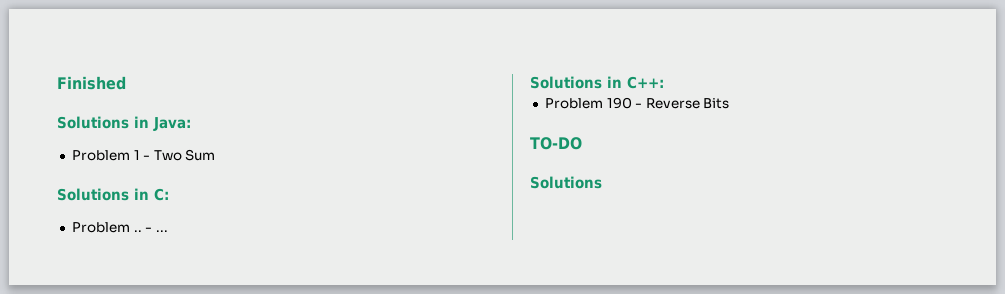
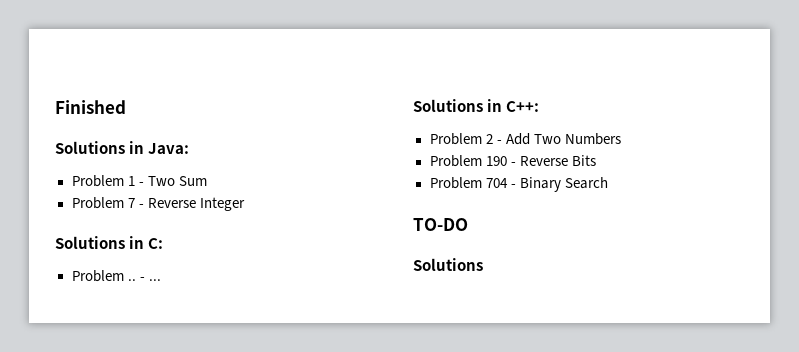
(216, 155) none -> [71,197,245,211] // Problem 7 - Reverse Integer
(664, 82) none -> [429,133,621,145] // Problem 2 - Add Two Numbers
(730, 103) none -> [429,177,608,192] // Problem 704 - Binary Search

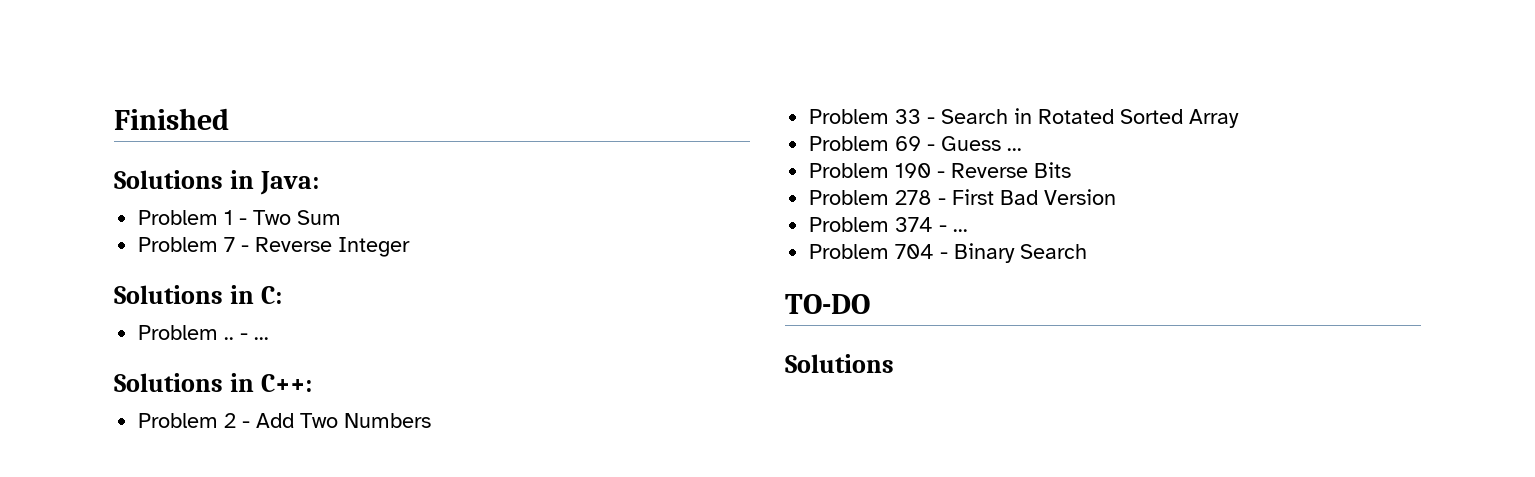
(621, 139) none -> [809,108,1240,128] [809,136,1023,151] // Problem 33 - Search in Rotated Sorted Array // Problem 69 - Guess ...
(596, 160) none -> [809,189,1117,205] [809,217,969,232] // Problem 278 - First Bad Version // Problem 374 - ...

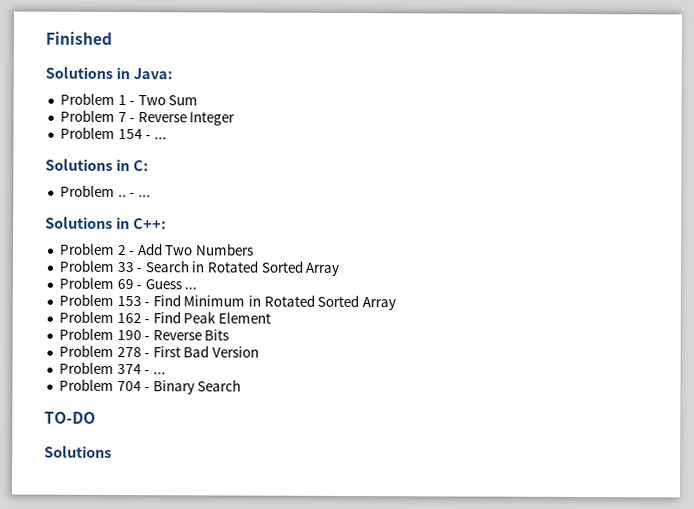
(411, 247) none -> [59,126,167,140] // Problem 154 - ...
(1023, 149) none -> [58,293,397,311] [58,310,272,324] // Problem 153 - Find Minimum in Rotated Sorted Array // Problem 162 - Find Peak Element

